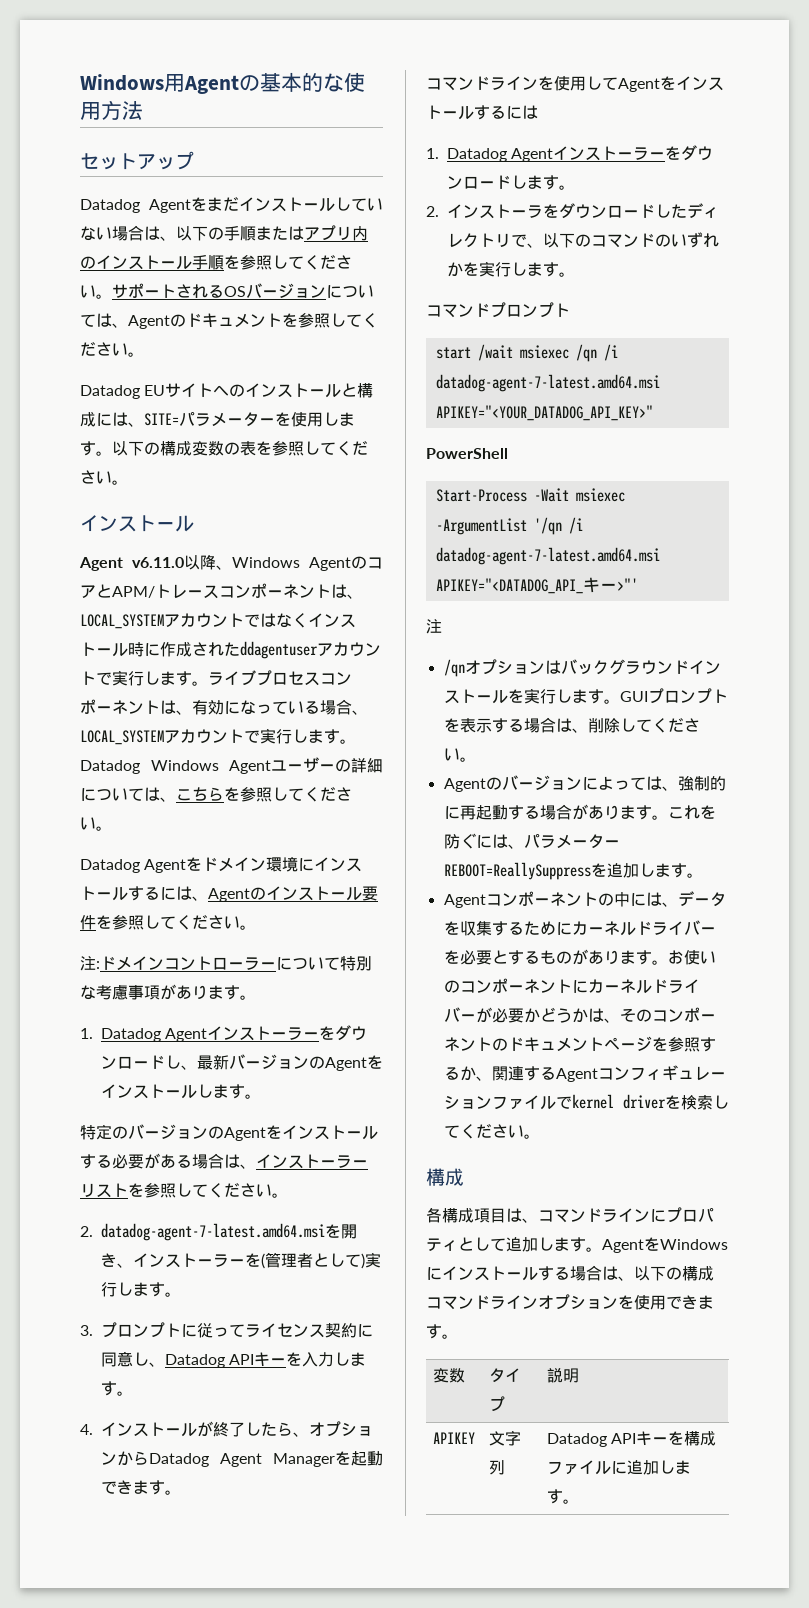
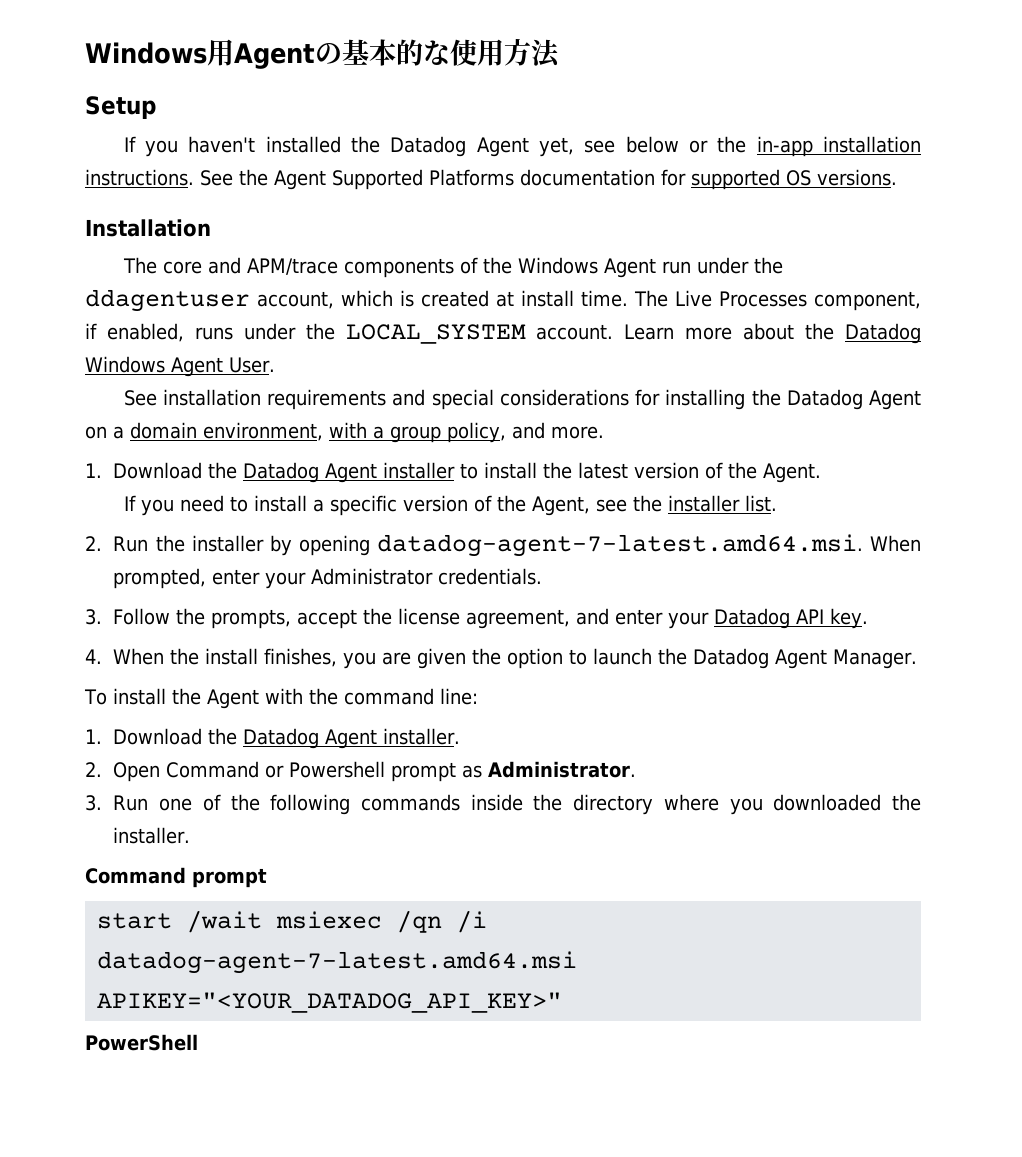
[80,151,194,170] [80,197,383,213] [80,225,368,241] [80,255,352,270] [80,283,374,299] [80,313,378,329] [80,342,144,357] [80,383,374,399] [80,412,355,427] [80,441,368,456] [80,470,128,485] [80,515,194,532] [79,555,383,571] [80,583,363,599] [80,613,356,629] [80,641,381,659] [80,670,352,686] [80,699,368,715] [80,728,356,745] [80,757,383,774] [80,787,352,802] [80,817,112,831] [80,856,363,873] [80,886,378,902] [80,915,256,930] [80,956,372,971] [80,984,256,1000] [80,1025,368,1042] [101,1054,383,1071] [101,1084,261,1099] [80,1124,378,1141] [80,1153,368,1169] [80,1183,288,1198] [80,1223,357,1241] [101,1252,381,1269] [101,1282,181,1297] [80,1322,373,1338] [101,1351,367,1368] [101,1381,133,1396] [80,1421,373,1437] [101,1451,383,1467] [101,1480,181,1495] [426,76,724,92] [426,105,538,120] [426,145,714,162] [447,175,575,190] [426,203,719,219] [447,232,719,248] [447,261,575,277] [426,302,570,318] セットアップ // Datadog Agentをまだインストールしていない場合は、以下の手順またはアプリ内のインストール手順を参照してください。サポートされるOSバージョンについては、Agentのドキュメントを参照してください。 // Datadog EUサイトへのインストールと構成には、SITE=パラメーターを使用します。以下の構成変数の表を参照してください。 // インストール // Agent v6.11.0以降、Windows AgentのコアとAPM/トレースコンポーネントは、LOCAL_SYSTEMアカウントではなくインストール時に作成されたddagentuserアカウントで実行します。ライブプロセスコンポーネントは、有効になっている場合、LOCAL_SYSTEMアカウントで実行します。Datadog Windows Agentユーザーの詳細については、こちらを参照してください。 // Datadog Agentをドメイン環境にインストールするには、Agentのインストール要件を参照してください。 // 注:ドメインコントローラーについて特別な考慮事項があります。 // 1. Datadog Agentインストーラーをダウンロードし、最新バージョンのAgentをインストールします。 // 特定のバージョンのAgentをインストールする必要がある場合は、インストーラーリストを参照してください。 // 2. datadog-agent-7-latest.amd64.msiを開き、インストーラーを(管理者として)実行します。 // 3.プロンプトに従ってライセンス契約に同意し、Datadog APIキーを入力します。 // 4.インストールが終了したら、オプションからDatadog Agent Managerを起動できます。 // コマンドラインを使用してAgentをインストールするには // 1. Datadog Agentインストーラーをダウンロードします。 // 2.インストーラをダウンロードしたディレクトリで、以下のコマンドのいずれかを実行します。 // コマンドプロンプト -> [85,96,156,119] [123,136,922,157] [85,169,897,190] [85,219,211,237] [122,257,783,278] [85,289,921,312] [85,323,921,344] [85,356,275,377] [123,389,922,410] [85,422,604,443] [85,462,822,483] [123,495,777,516] [85,534,921,557] [113,568,543,589] [85,608,869,629] [85,648,918,669] [84,688,478,709] [85,728,461,749] [85,761,637,782] [85,794,922,815] [113,827,191,844] [85,867,267,888] Setup // If you haven't installed the Datadog Agent yet, see below or the in-app installation instructions. See the Agent Supported Platforms documentation for supported OS versions. // Installation // The core and APM/trace components of the Windows Agent run under the ddagentuser account, which is created at install time. The Live Processes component, if enabled, runs under the LOCAL_SYSTEM account. Learn more about the Datadog Windows Agent User. // See installation requirements and special considerations for installing the Datadog Agent on a domain environment, with a group policy, and more. // 1. Download the Datadog Agent installer to install the latest version of the Agent. // If you need to install a specific version of the Agent, see the installer list. // 2. Run the installer by opening datadog-agent-7-latest.amd64.msi. When prompted, enter your Administrator credentials. // 3. Follow the prompts, accept the license agreement, and enter your Datadog API key. // 4. When the install finishes, you are given the option to launch the Datadog Agent Manager. // To install the Agent with the command line: // 1. Download the Datadog Agent installer. // 2. Open Command or Powershell prompt as Administrator. // 3. Run one of the following commands inside the directory where you downloaded the installer. // Command prompt
[435,488,625,502] [435,517,583,535] [435,547,660,565] [435,577,638,594] [426,619,442,634] [443,659,721,677] [443,688,728,704] [443,717,700,733] [443,748,476,762] [443,775,726,792] [443,804,716,820] [443,833,620,849] [443,862,703,880] [443,891,726,908] [443,920,716,936] [443,949,716,965] [443,978,700,994] [443,1007,716,1023] [443,1036,716,1052] [443,1065,726,1082] [443,1094,729,1110] [443,1124,540,1139] [426,1168,464,1186] [426,1207,714,1223] [426,1237,728,1253] [426,1265,714,1281] [426,1294,714,1310] [426,1324,458,1339] [432,1368,465,1383] [488,1368,521,1383] [488,1396,505,1412] [546,1368,579,1383] [432,1432,475,1444] [488,1430,521,1446] [488,1460,505,1475] [546,1431,717,1447] [546,1460,691,1475] [546,1489,579,1504] // Start-Process -Wait msiexec -ArgumentList '/qn /i datadog-agent-7-latest.amd64.msi APIKEY="<DATADOG_API_キー>"' // 注 // /qnオプションはバックグラウンドインストールを実行します。GUIプロンプトを表示する場合は、削除してください。 // Agentのバージョンによっては、強制的に再起動する場合があります。これを防ぐには、パラメーターREBOOT=ReallySuppressを追加します。 // Agentコンポーネントの中には、データを収集するためにカーネルドライバーを必要とするものがあります。お使いのコンポーネントにカーネルドライバーが必要かどうかは、そのコンポーネントのドキュメントページを参照するか、関連するAgentコンフィギュレーションファイルでkernel driverを検索してください。 // 構成 // 各構成項目は、コマンドラインにプロパティとして追加します。AgentをWindowsにインストールする場合は、以下の構成コマンドラインオプションを使用できます。 // 変数 | タイプ | 説明 // APIKEY | 文字列 | Datadog APIキーを構成ファイルに追加します。 -> (198, 1042) none

